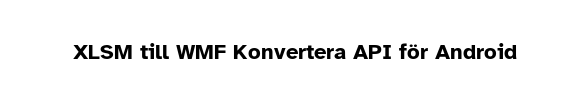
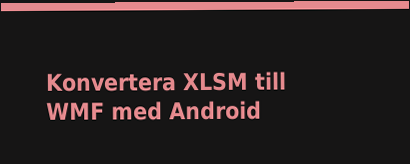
(73, 52) none -> [45,73,177,92] Konvertera
[233,43,428,59] Konvertera API för -> [111,101,163,121] med

